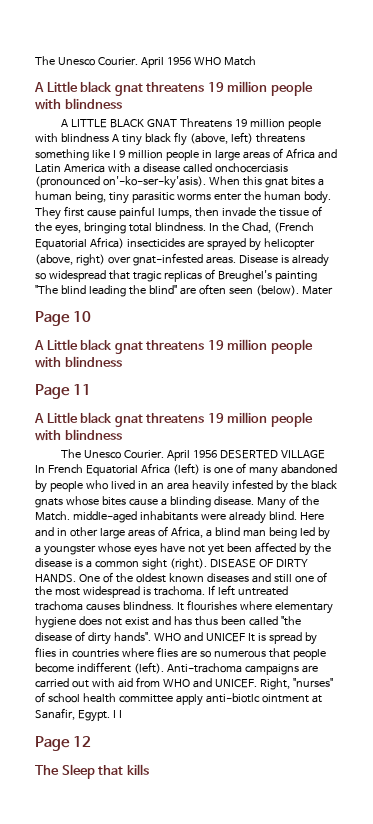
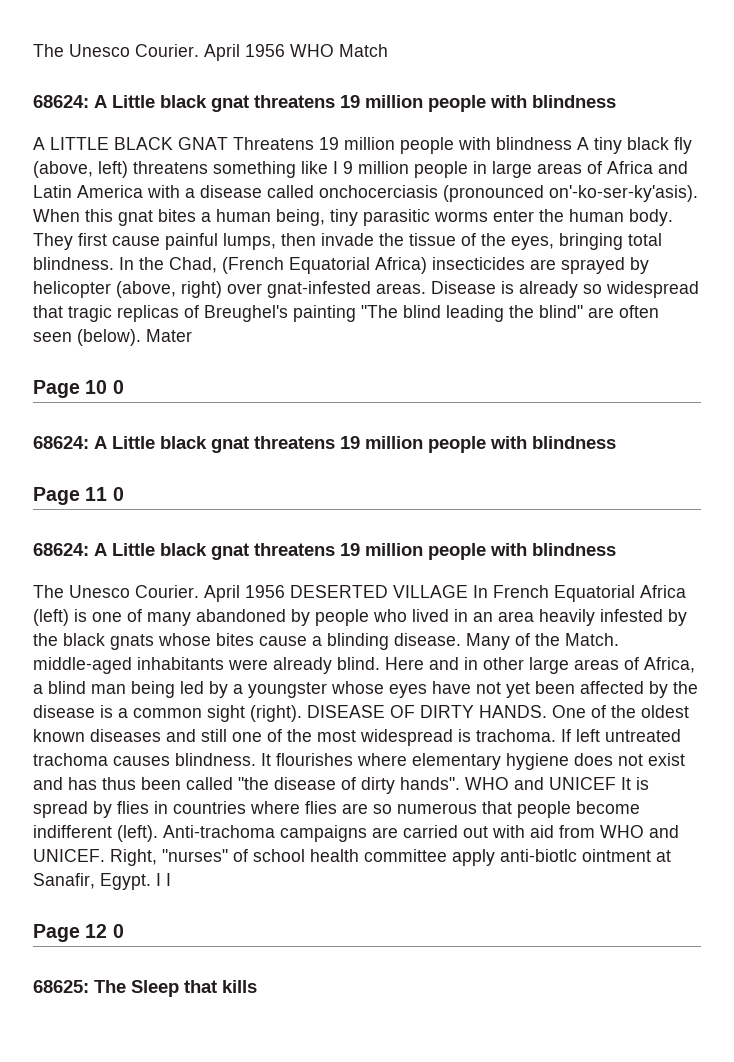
(256, 61) none -> [33,95,89,108] 68624:
(92, 316) // -> [112,380,124,394] [33,436,89,449] 0 // 68624:
(92, 389) // -> [112,487,124,501] [33,543,89,556] 0 // 68624:
(92, 741) // -> [112,924,124,938] [33,980,89,993] 0 // 68625:

